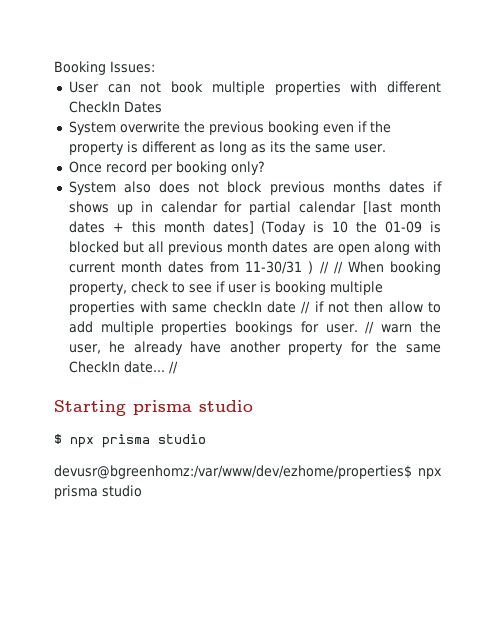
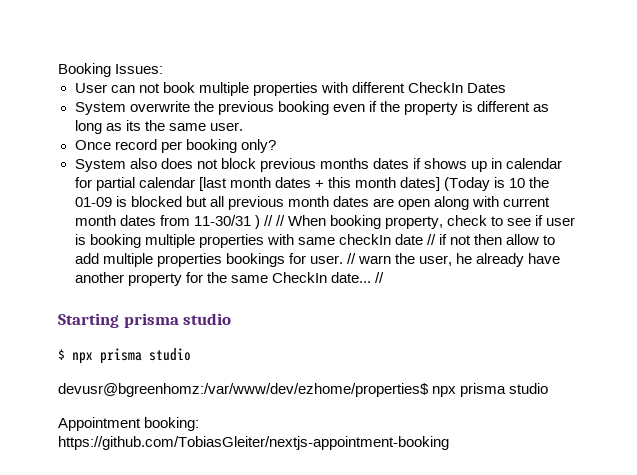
(142, 491) none -> [58,417,200,431] [58,436,449,450] // Appointment booking: https://github.com/TobiasGleiter/nextjs-appointment-booking

